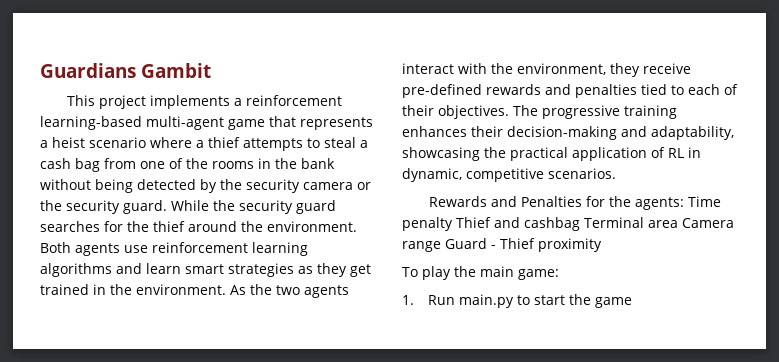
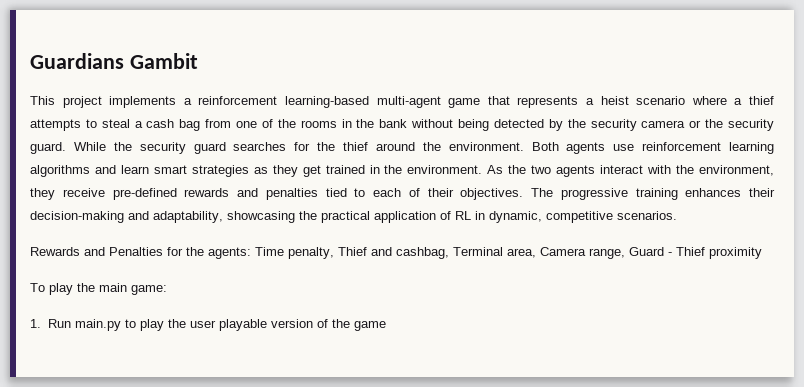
[402,217,453,231] penalty -> [288,247,334,259] penalty,
[524,217,734,231] [402,241,441,252] cashbag Terminal area Camera range -> [396,247,625,259] cashbag, Terminal area, Camera range,
[534,295,566,305] start -> [139,319,328,331] play the user playable version of

